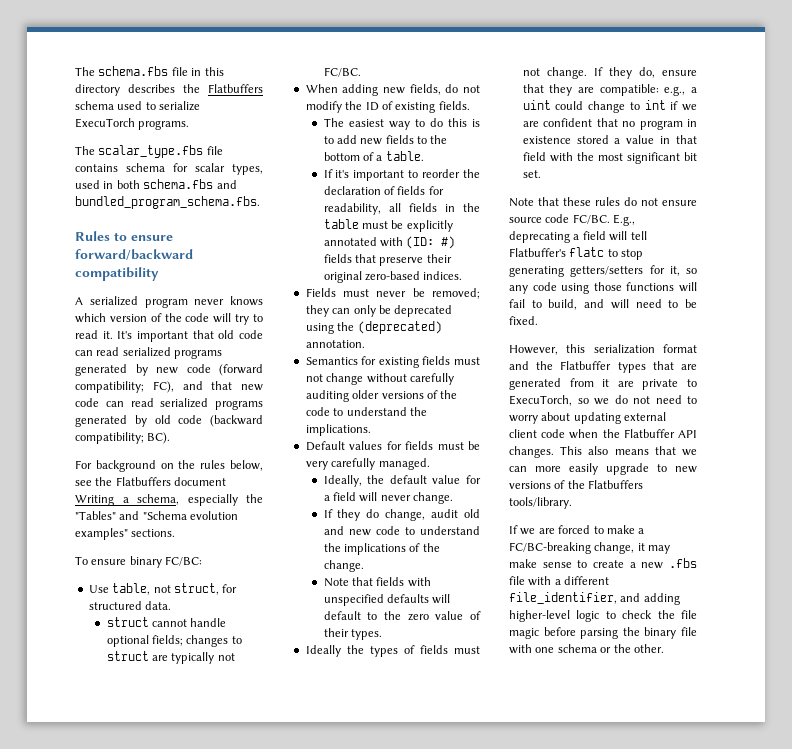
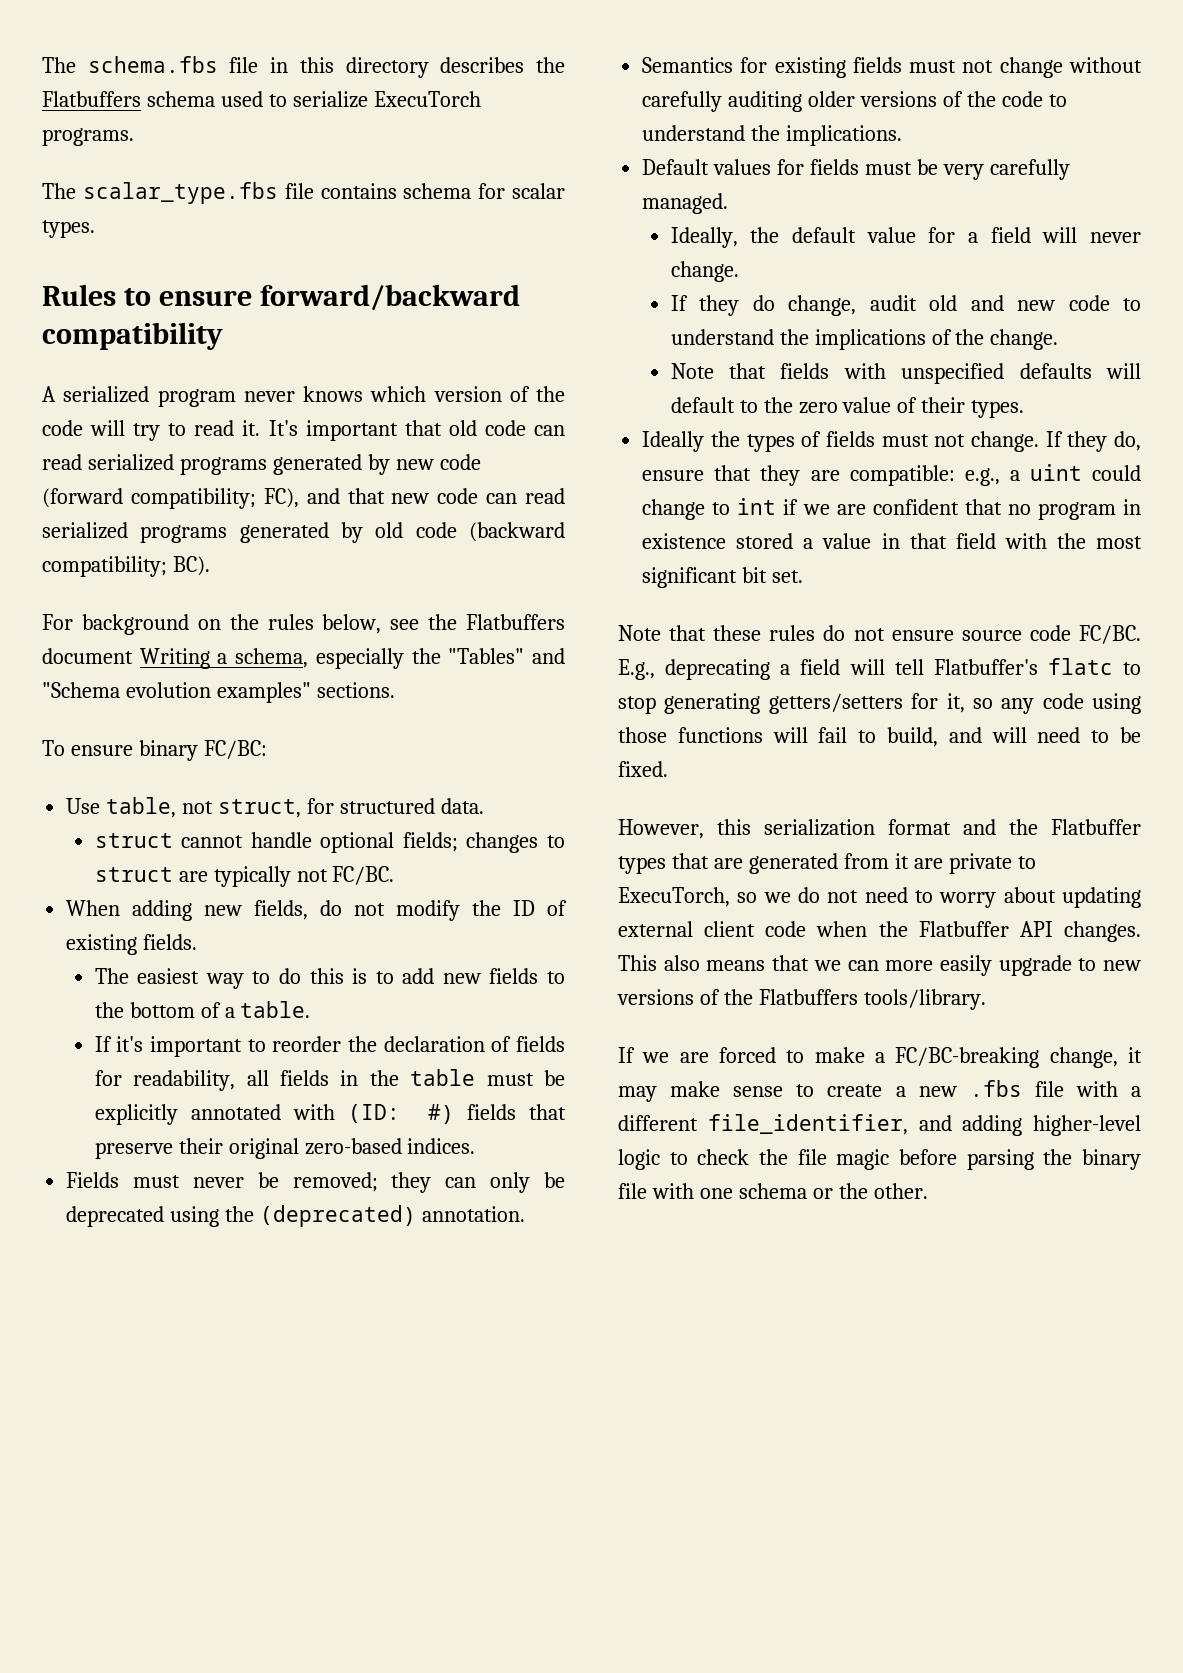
[232,164,263,175] [75,179,237,189] [75,196,260,209] types, used in both schema.fbs and bundled_program_schema.fbs. -> [42,220,95,238] types.

